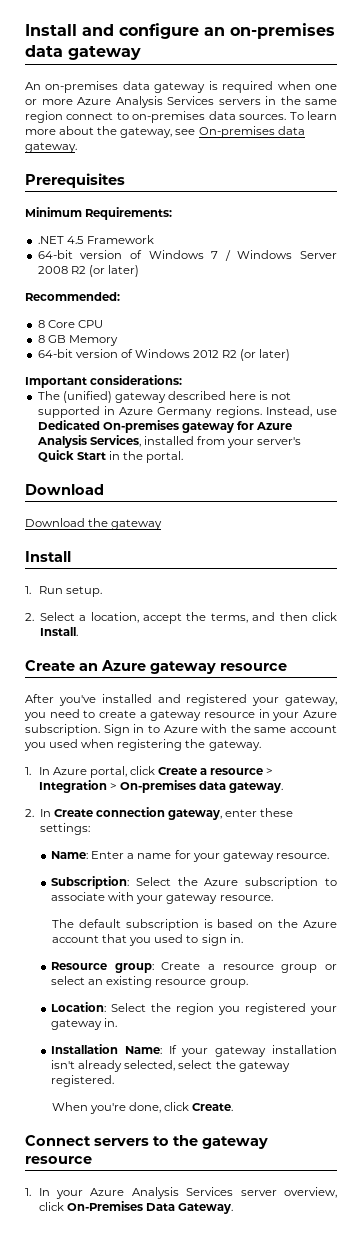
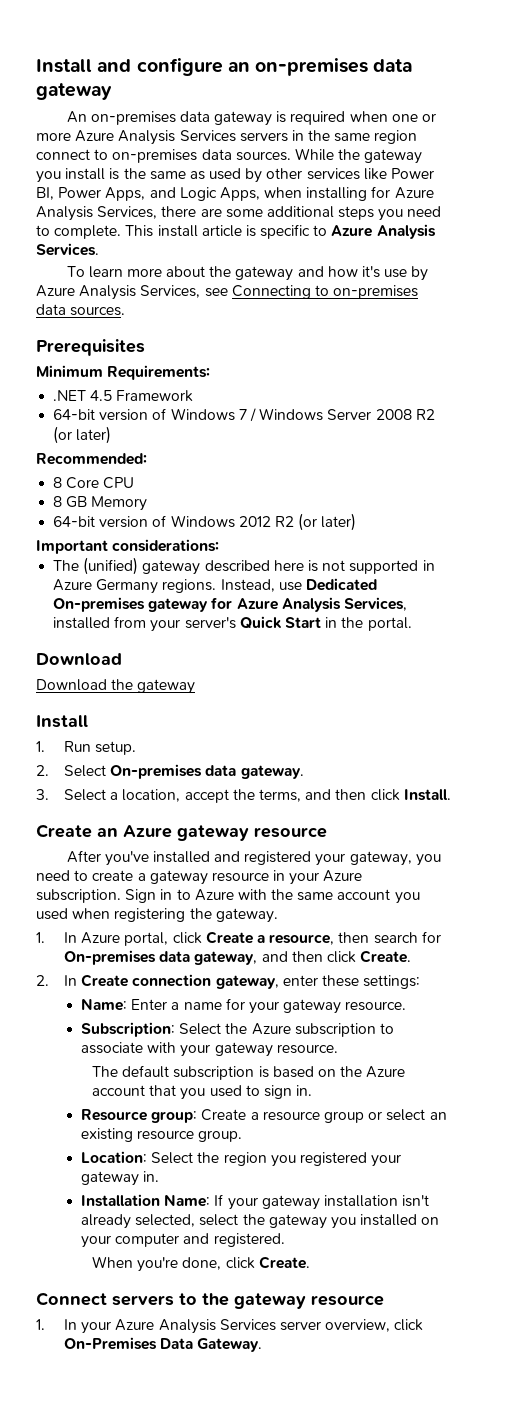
(287, 117) none -> [294,148,423,164] [36,168,435,183] [36,186,434,201] [36,206,442,221] [36,224,436,239] [36,243,99,256] While the gateway you install is the same as used by other services like Power BI, Power Apps, and Logic Apps, when installing for Azure Analysis Services, there are some additional steps you need to complete. This install article is specific to Azure Analysis Services. //
[120,126,305,138] [25,142,77,153] gateway, see On-premises data gateway. -> [235,266,429,281] [36,285,419,300] [36,304,126,316] gateway and how it's use by Azure Analysis Services, see Connecting to on-premises data sources.
(75, 616) none -> [110,764,304,779] [36,789,107,801] On-premises data gateway. // 3. Select
[210,768,274,775] [38,780,283,793] resource > Integration > On-premises data gateway. -> [269,931,441,945] [64,950,412,965] resource, then search for On-premises data gateway, and then click Create.
(290, 1066) none -> [331,1214,440,1229] [81,1233,210,1248] you installed on your computer and

